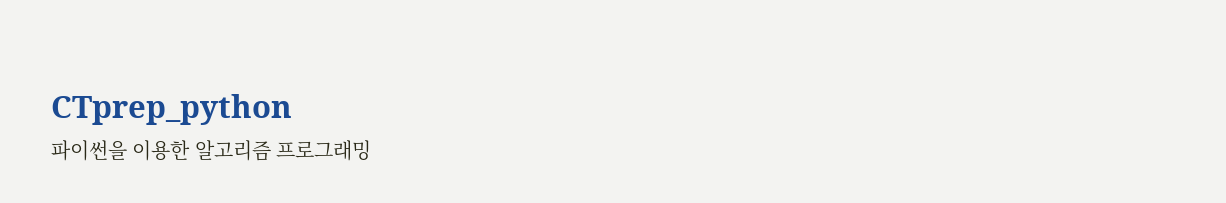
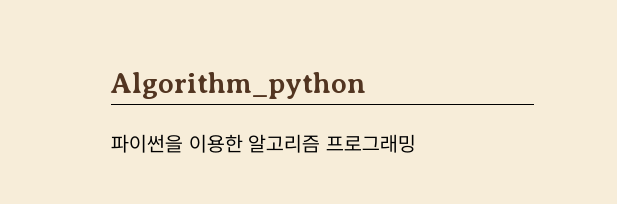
[51,94,292,125] CTprep_python -> [110,72,366,99] Algorithm_python

